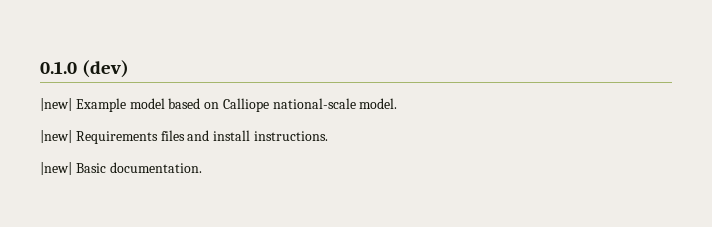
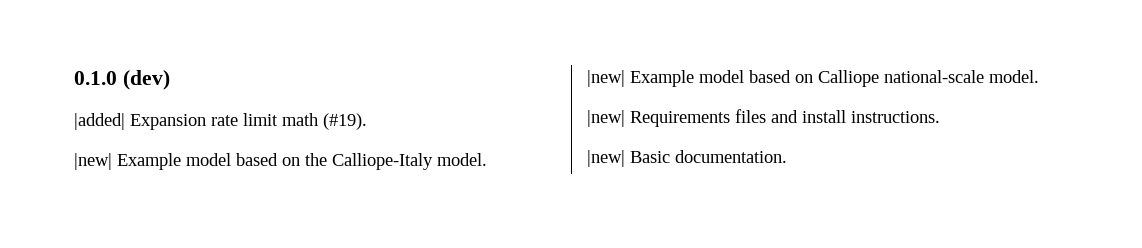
(130, 69) none -> [74,113,367,130] [74,153,487,170] // |added| Expansion rate limit math (#19). // |new| Example model based on the Calliope-Italy model.

